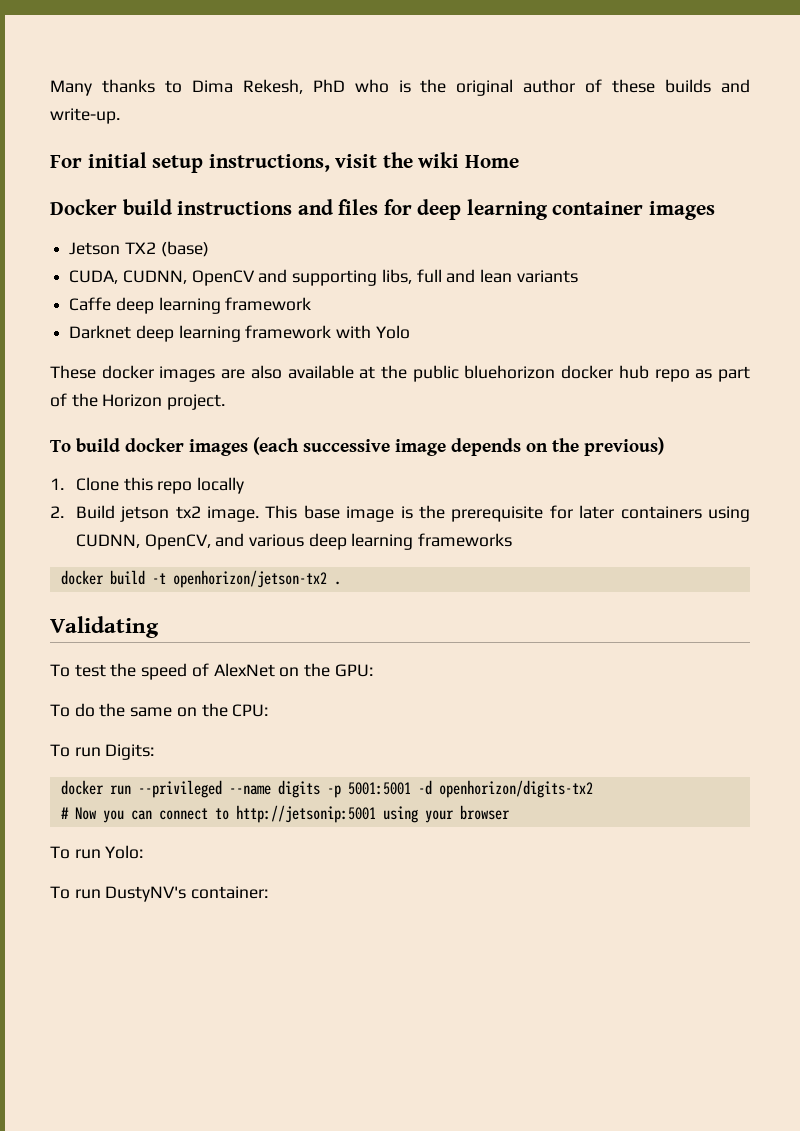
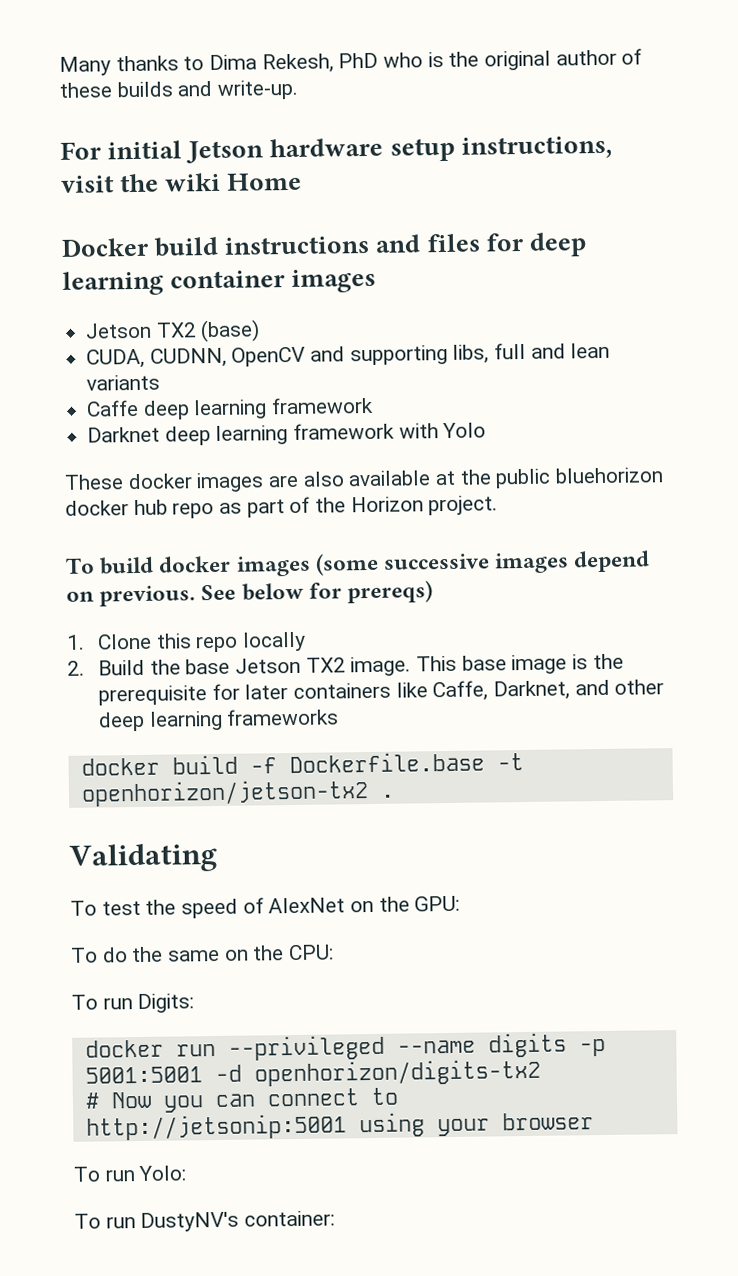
(147, 160) none -> [186,137,384,164] Jetson hardware
[253,437,664,456] (each successive image depends on the previous) -> [314,550,651,576] [66,580,434,607] (some successive images depend on previous. See below for prereqs)
[120,506,201,522] jetson tx2 -> [149,657,346,675] the base Jetson TX2
[708,506,751,522] [75,533,304,550] using CUDNN, OpenCV, and various -> [395,679,665,702] like Caffe, Darknet, and other
(145, 577) none -> [249,751,485,774] -f Dockerfile.base

